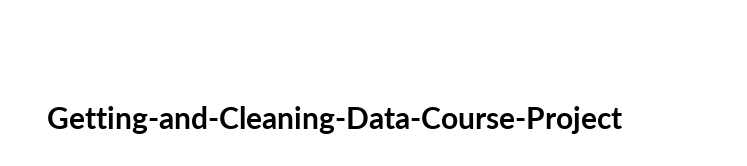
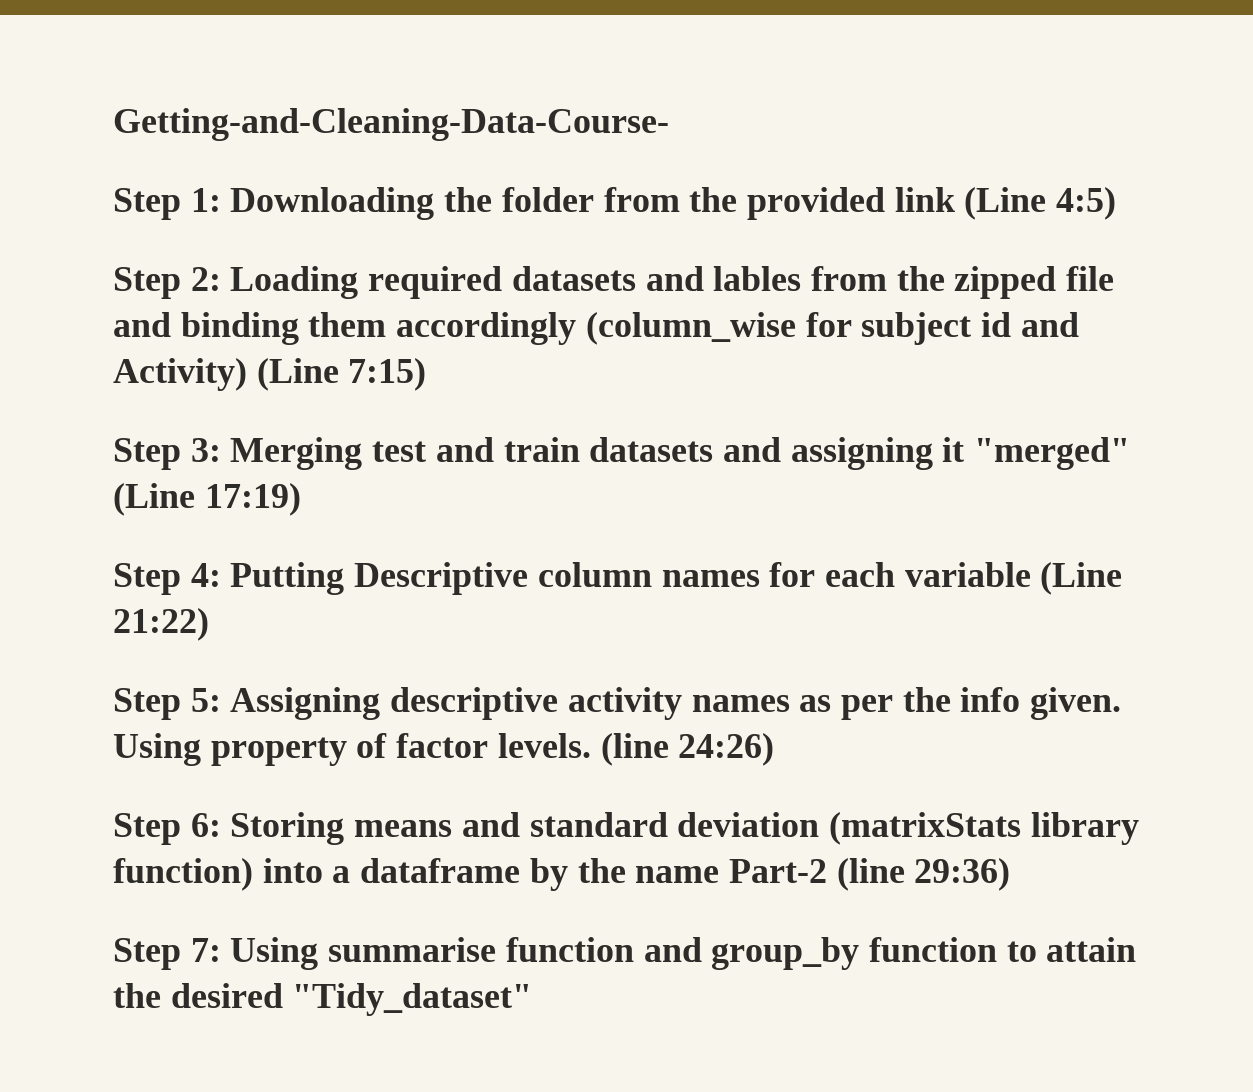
[47,106,622,134] Getting-and-Cleaning-Data-Course-Project -> [113,108,669,141] [113,187,1117,220] [113,266,1115,299] [113,312,1079,345] [113,358,427,391] [113,437,1131,470] [113,483,301,516] [113,562,1123,595] [113,608,209,641] [113,687,1122,720] [113,733,775,766] [113,812,1139,845] [113,858,1011,891] [113,937,1137,970] [113,983,533,1016] Getting-and-Cleaning-Data-Course- // Step 1: Downloading the folder from the provided link (Line 4:5) // Step 2: Loading required datasets and lables from the zipped file and binding them accordingly (column_wise for subject id and Activity) (Line 7:15) // Step 3: Merging test and train datasets and assigning it "merged" (Line 17:19) // Step 4: Putting Descriptive column names for each variable (Line 21:22) // Step 5: Assigning descriptive activity names as per the info given. Using property of factor levels. (line 24:26) // Step 6: Storing means and standard deviation (matrixStats library function) into a dataframe by the name Part-2 (line 29:36) // Step 7: Using summarise function and group_by function to attain the desired "Tidy_dataset"

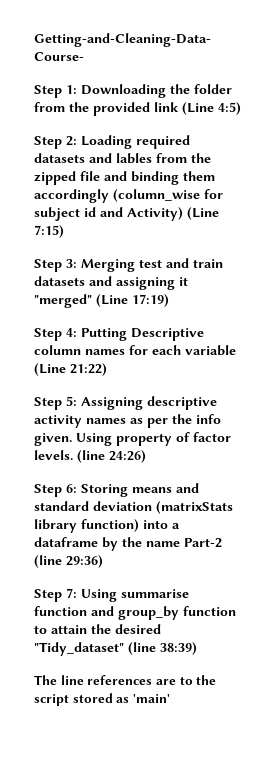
(533, 999) none -> [128,642,197,655] [34,675,217,685] [34,693,170,706] (line 38:39) // The line references are to the script stored as 'main'

